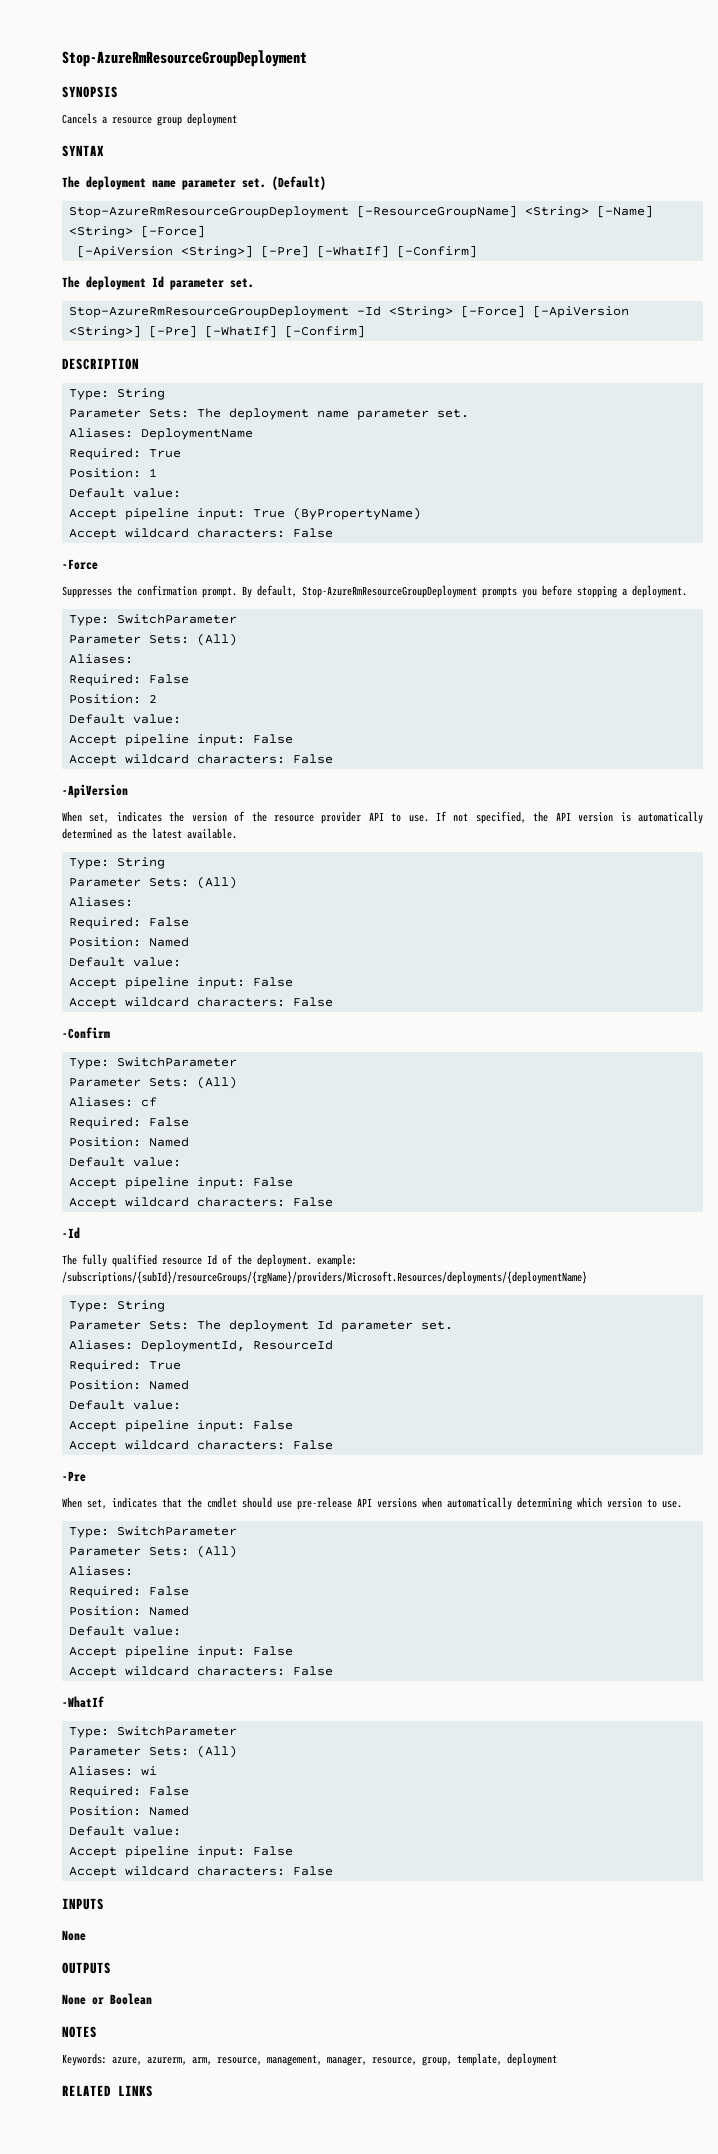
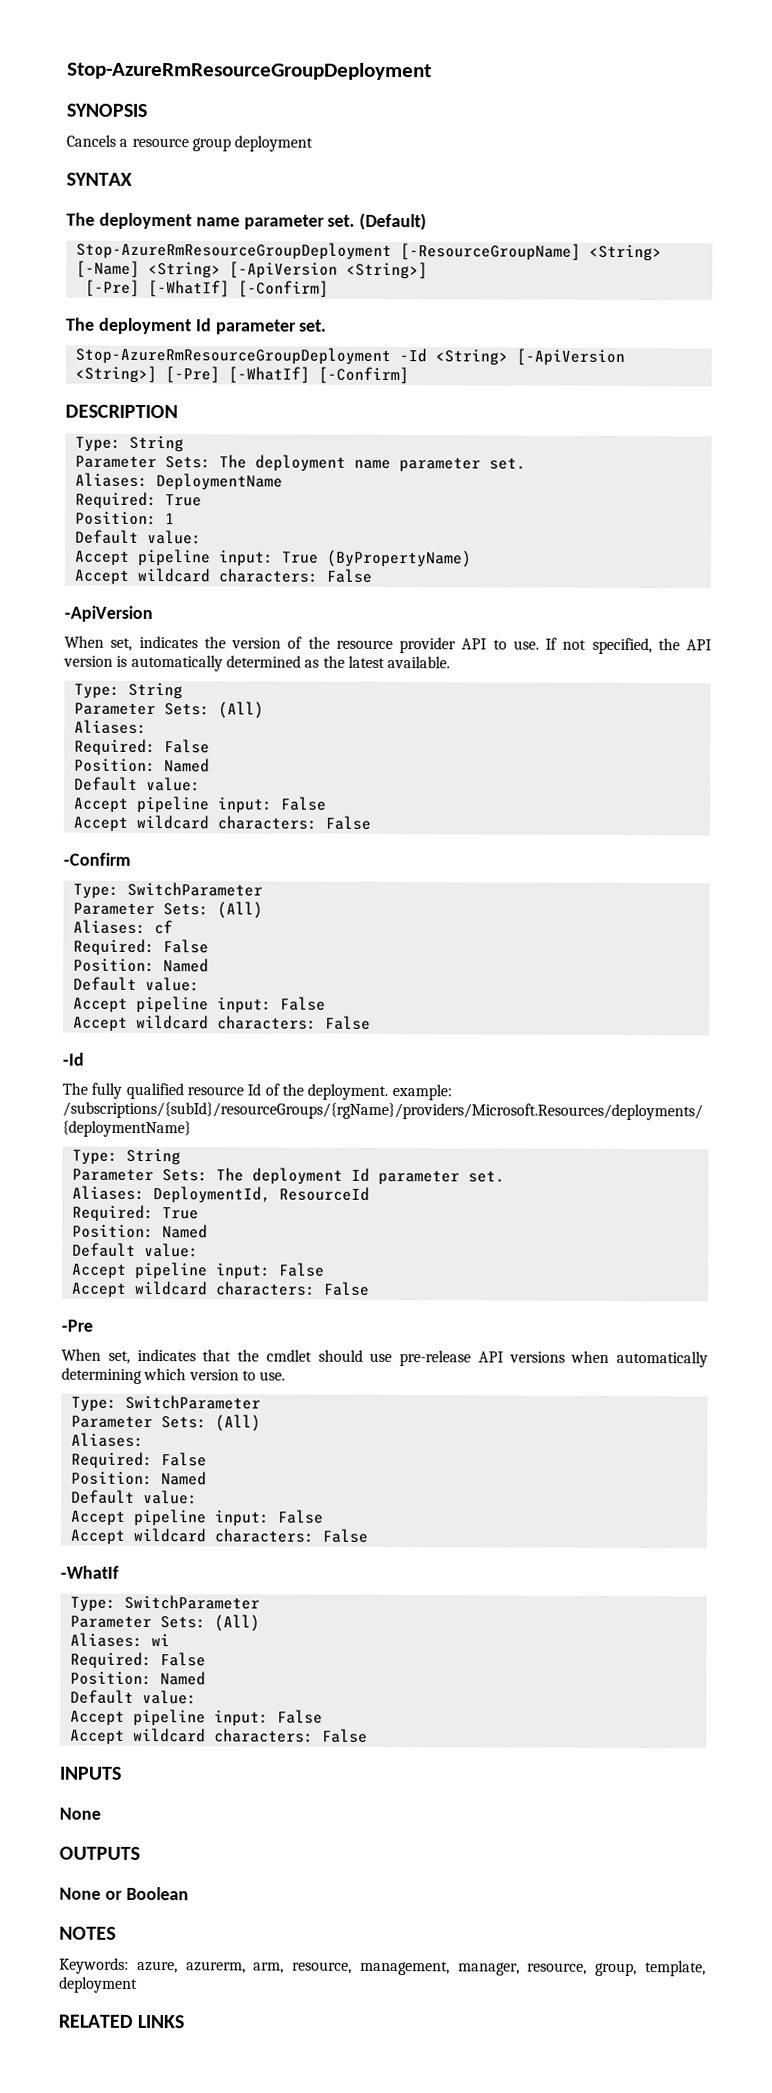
[140,225,205,238] [76,245,253,258] [-Force] // [-ApiVersion <String>] -> [228,261,428,280] [-ApiVersion <String>] //
[460,305,525,318] [-Force] -> (508, 357) none
[62,559,98,570] [62,585,687,598] [68,614,237,626] [68,633,237,646] [68,654,133,664] [68,674,189,686] [68,694,157,704] [68,714,181,724] [68,734,293,746] [68,754,333,766] // -Force // Suppresses the confirmation prompt. By default, Stop-AzureRmResourceGroupDeployment prompts you before stopping a deployment. // Type: SwitchParameter // Parameter Sets: (All) // Aliases: // Required: False // Position: 2 // Default value: // Accept pipeline input: False // Accept wildcard characters: False -> (373, 575) none

